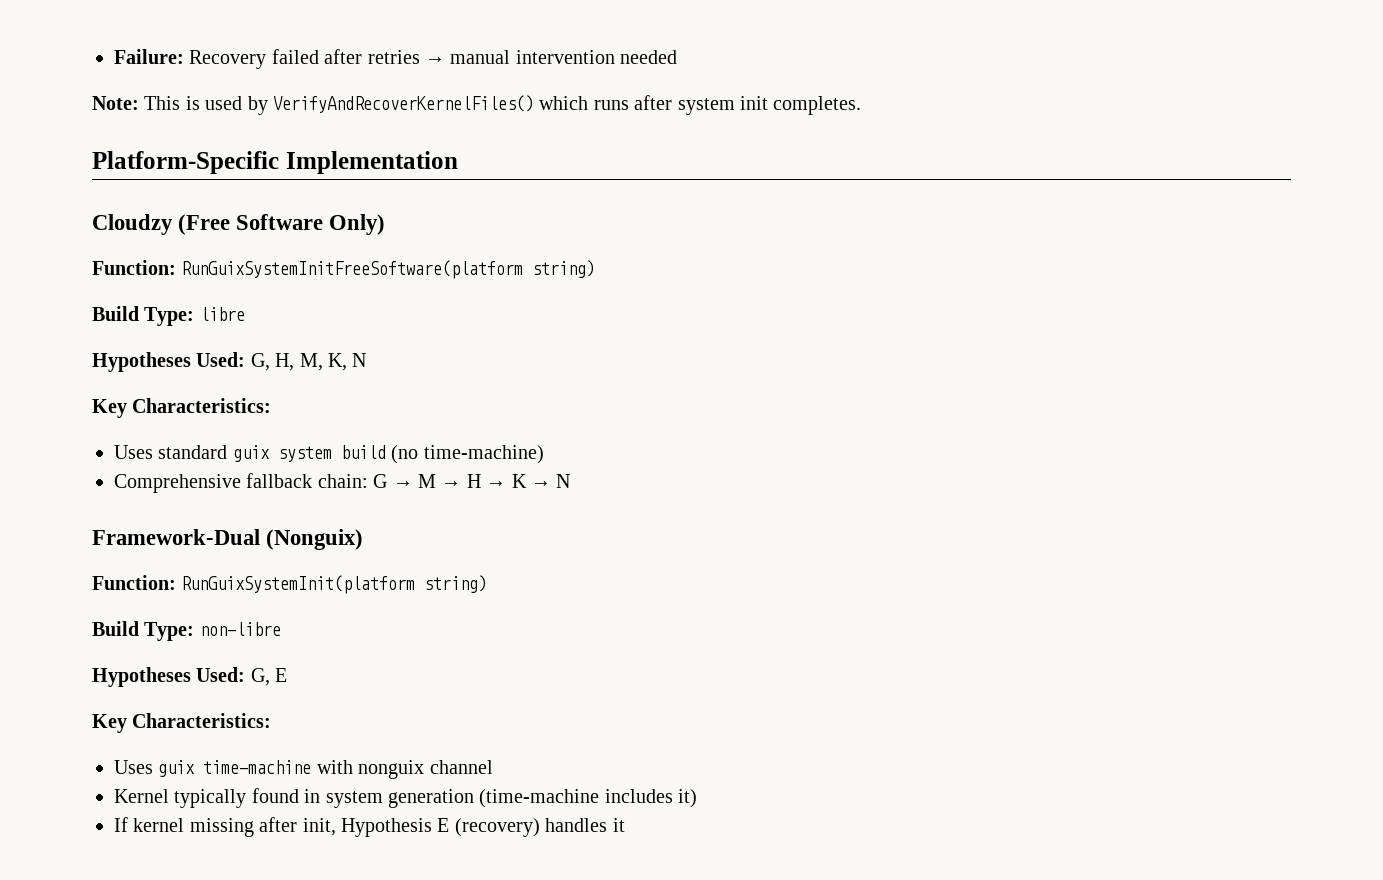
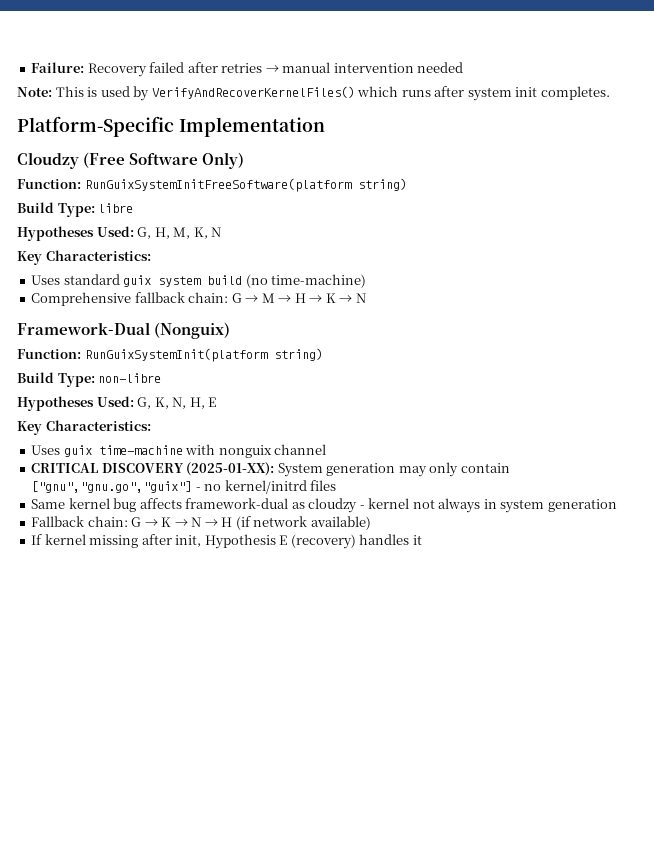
(270, 677) none -> [154,397,205,409] K, N, H,
[114,788,698,808] Kernel typically found in system generation (time-machine includes it) -> [31,462,510,477] [31,480,337,494] [31,498,617,513] [31,516,371,530] CRITICAL DISCOVERY (2025-01-XX): System generation may only contain ["gnu","gnu.go","guix"] - no kernel/initrd files // Same kernel bug affects framework-dual as cloudzy - kernel not always in system generation // Fallback chain: G → K → N → H (if network available)

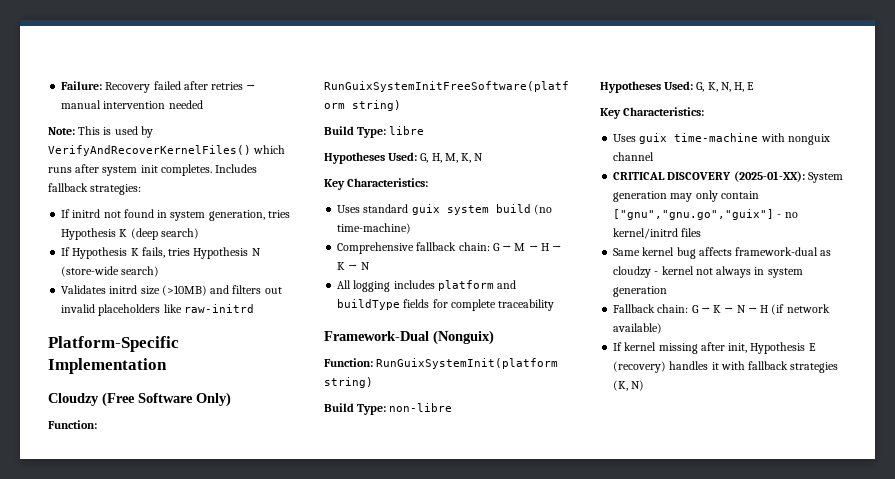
(610, 93) none -> [215,164,258,173] [48,183,142,195] [61,209,290,221] [61,228,199,240] [61,247,261,259] [61,266,160,277] [61,285,282,296] [61,304,254,316] Includes fallback strategies: // If initrd not found in system generation, tries Hypothesis K (deep search) // If Hypothesis K fails, tries Hypothesis N (store-wide search) // Validates initrd size (>10MB) and filters out invalid placeholders like raw-initrd
(366, 298) none -> [337,280,517,292] [337,299,555,311] // All logging includes platform and buildType fields for complete traceability
(422, 540) none -> [720,361,839,373] [613,380,645,391] with fallback strategies (K, N)

